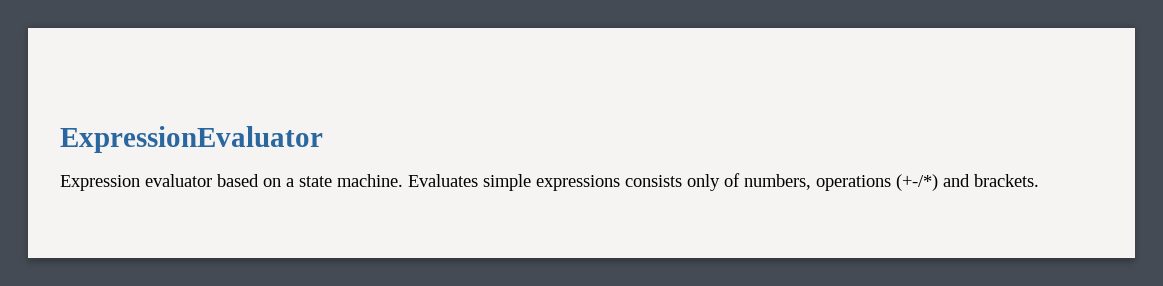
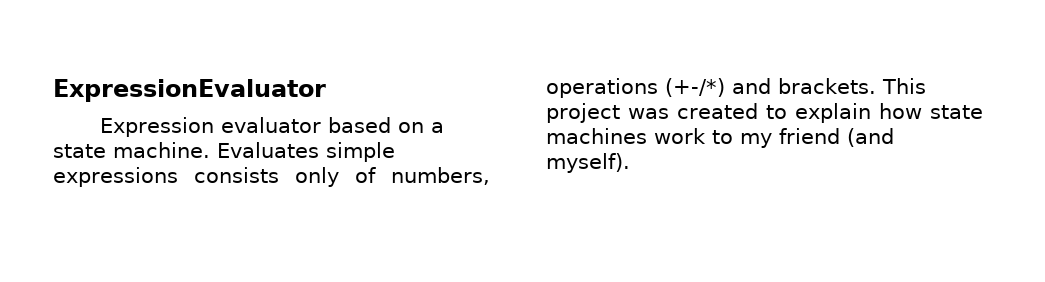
(1039, 180) none -> [881,78,926,94] [546,103,983,123] [546,128,894,148] [546,153,630,173] This project was created to explain how state machines work to my friend (and myself).

